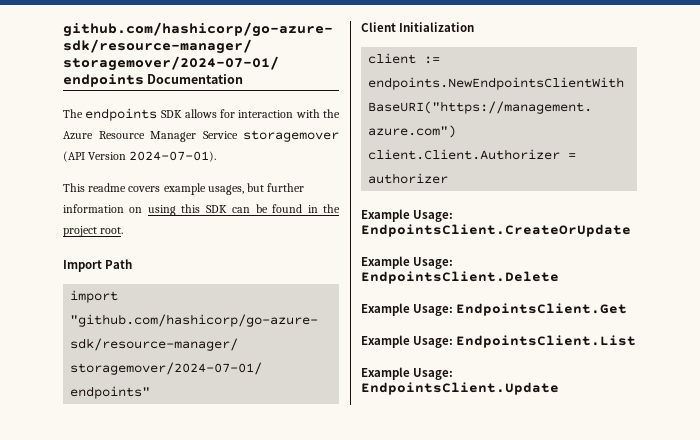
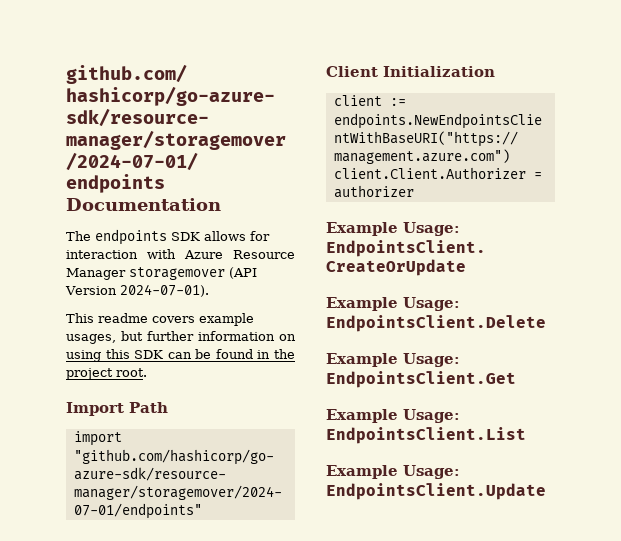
[322,109,340,118] the -> (176, 254) none
[202,131,238,139] Service -> (126, 274) none

